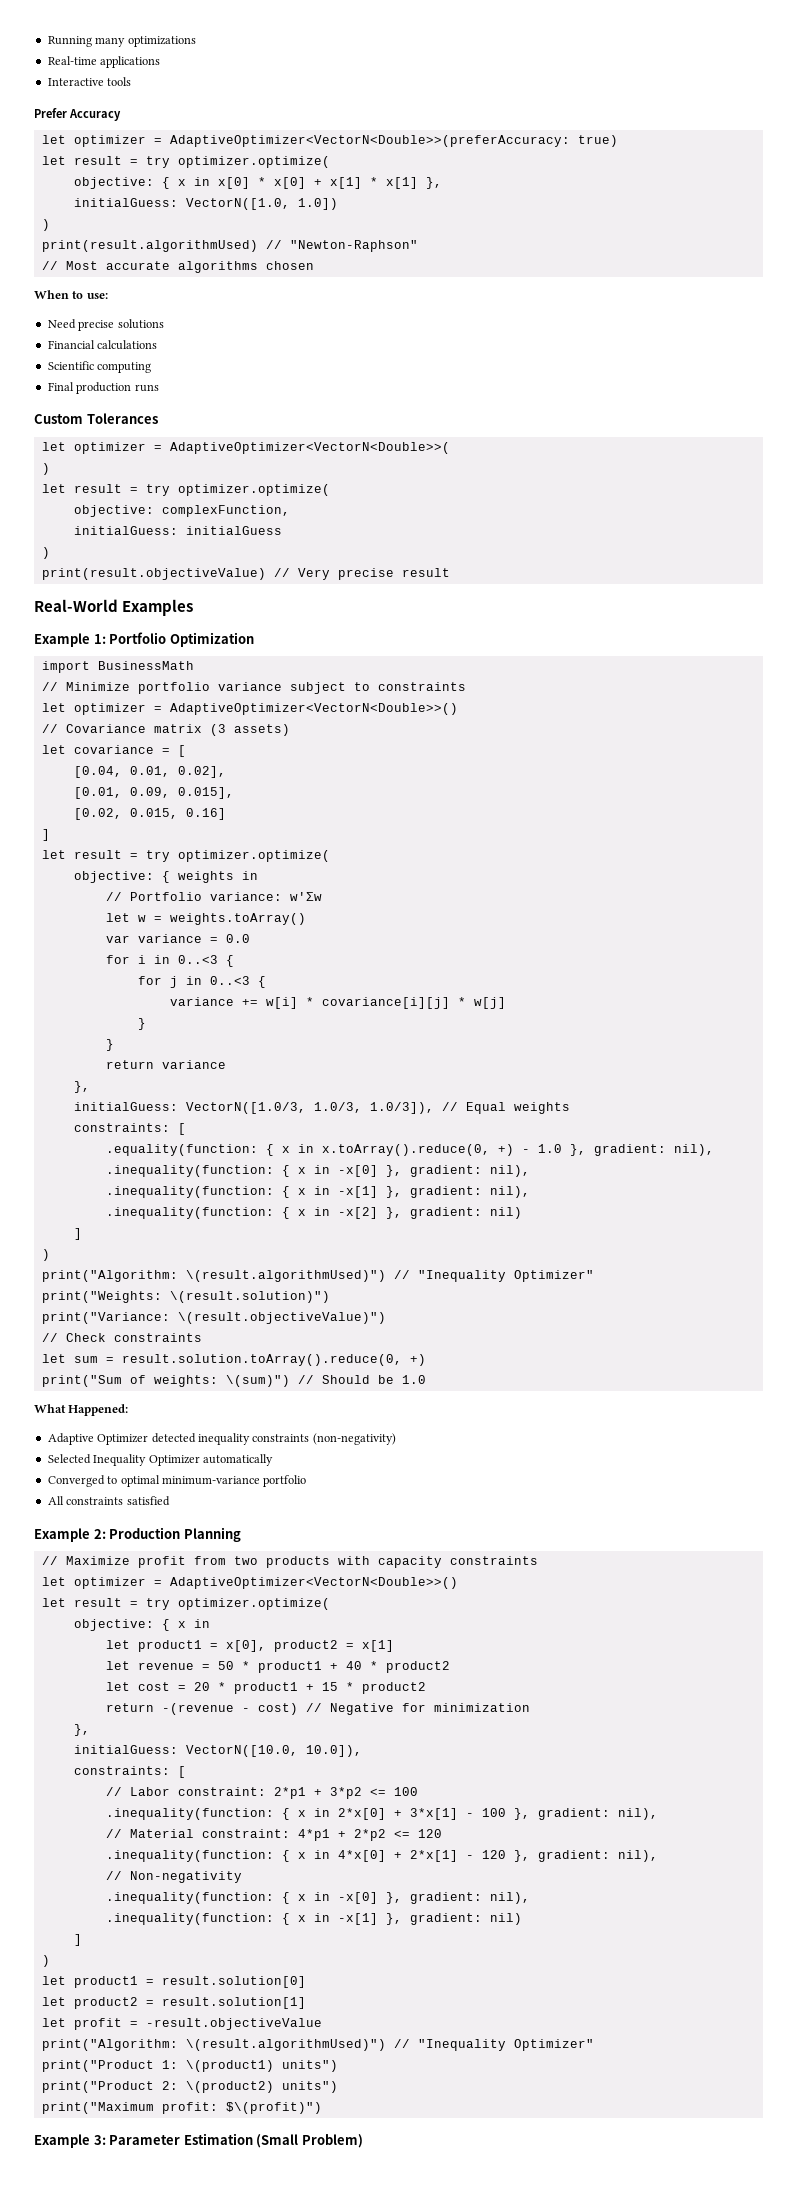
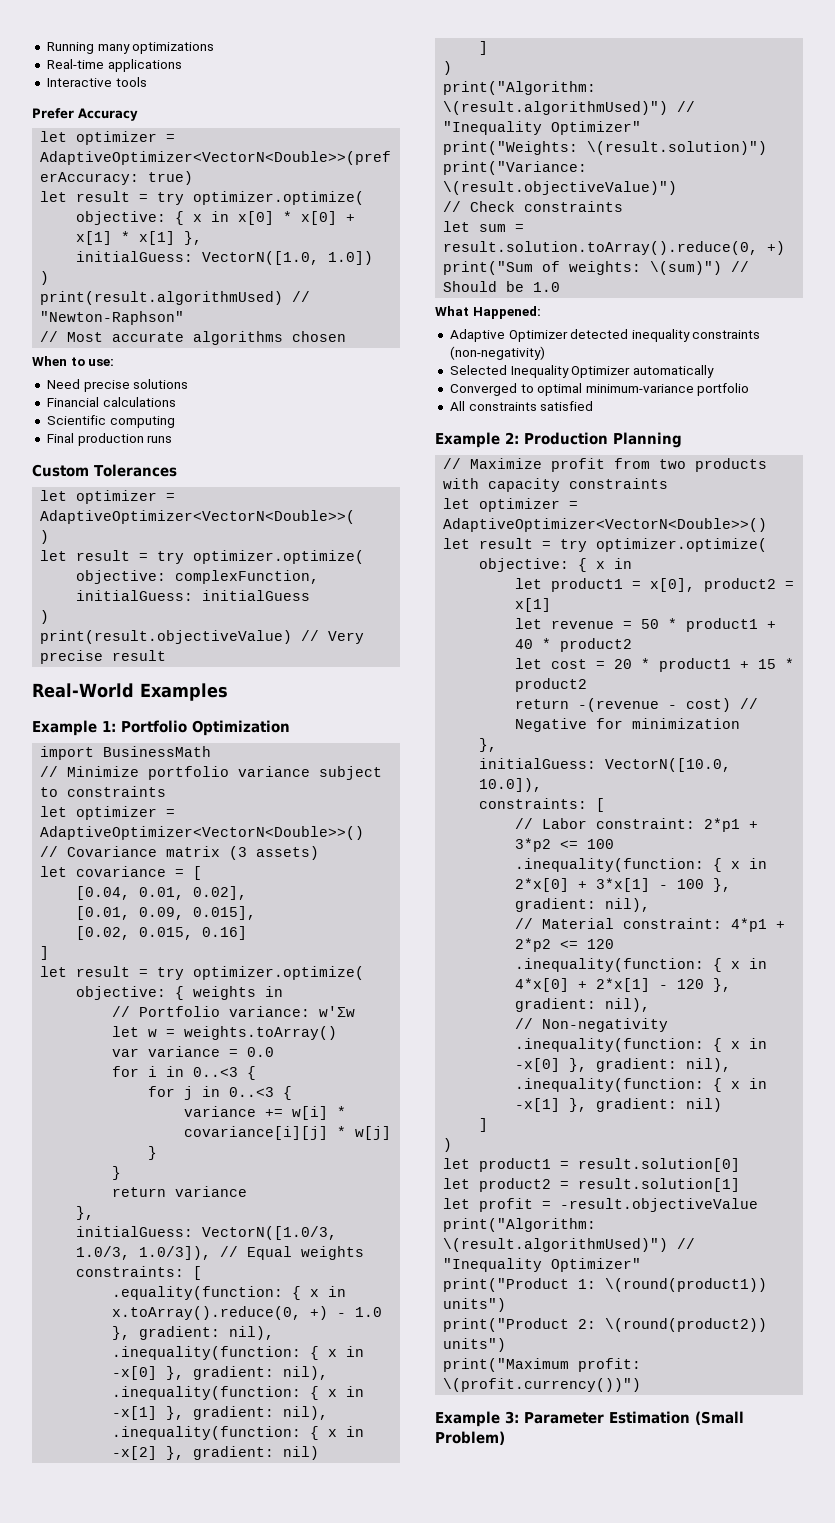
[185,2060,274,2072] \(product1) -> [605,1278,768,1292] \(round(product1))
[185,2081,274,2093] \(product2) -> [605,1318,768,1332] \(round(product2))
[225,2102,322,2114] $\(profit)") -> [443,1378,642,1392] \(profit.currency())")

